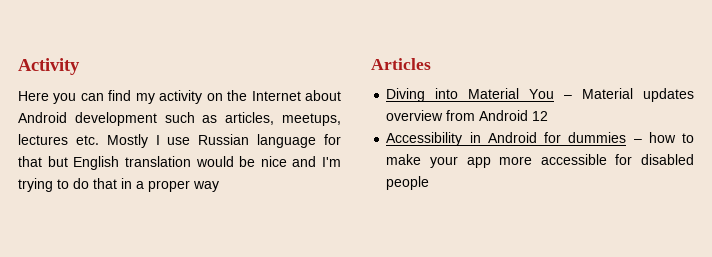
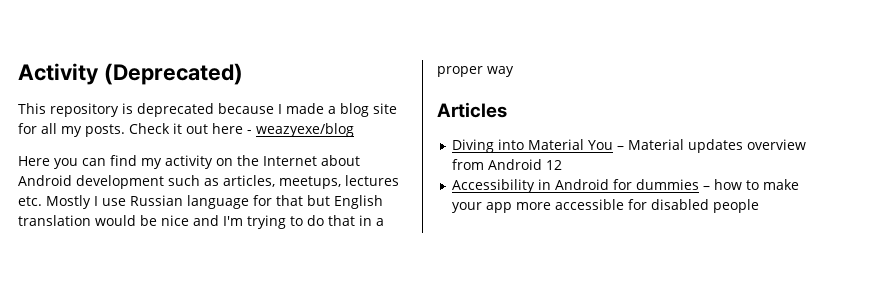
(80, 66) none -> [103,63,243,85] [18,103,397,117] [18,123,354,137] (Deprecated) // This repository is deprecated because I made a blog site for all my posts. Check it out here - weazyexe/blog

